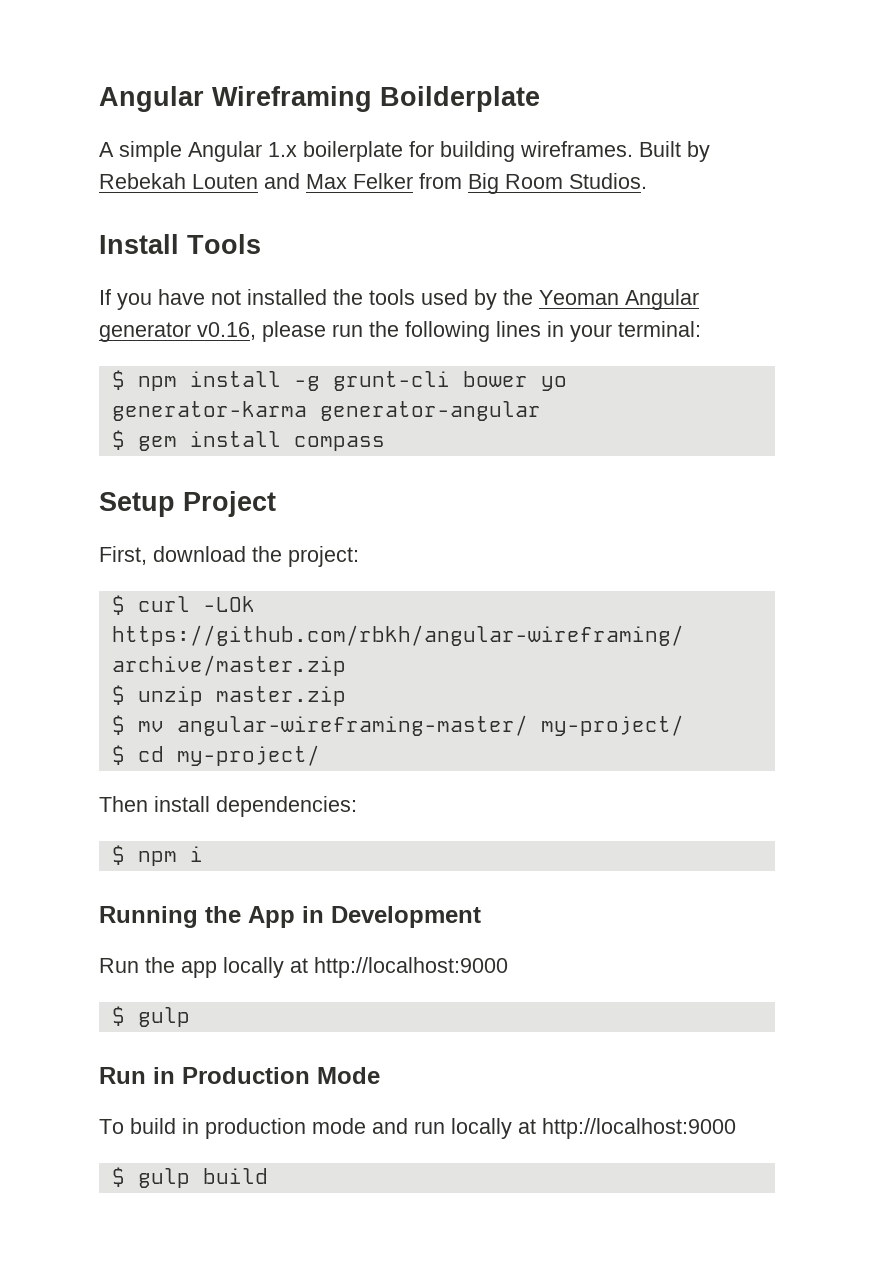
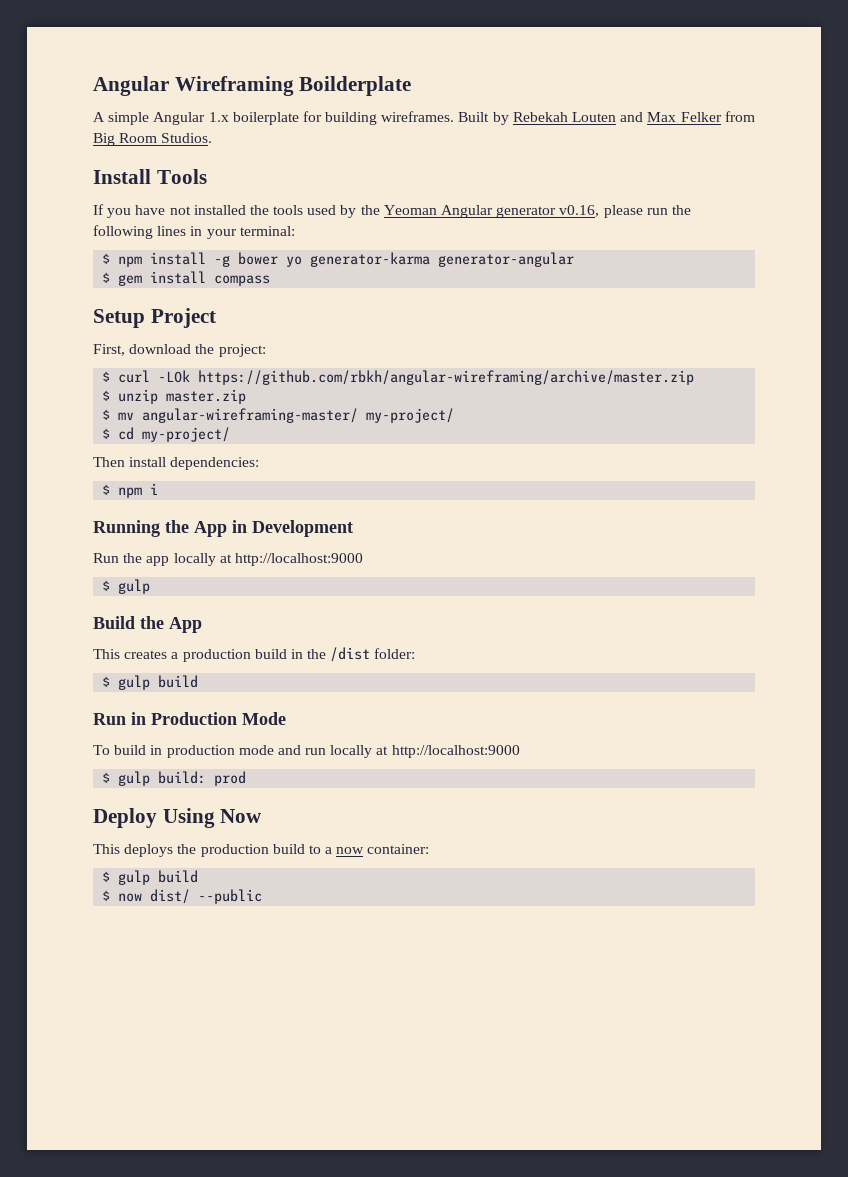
[332,371,450,391] grunt-cli -> (231, 261) none
(190, 1017) none -> [93,616,202,633] [93,647,416,662] [102,675,199,690] // Build the App // This creates a production build in the /dist folder: // $ gulp build
[202,1168,268,1184] build -> [158,771,247,786] [93,808,263,828] [93,844,430,857] [102,870,199,885] [102,889,263,904] build: prod // Deploy Using Now // This deploys the production build to a now container: // $ gulp build // $ now dist/ --public

